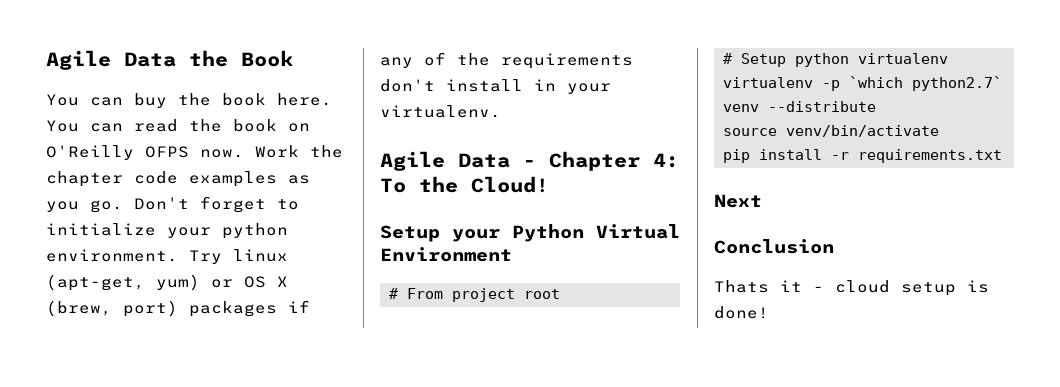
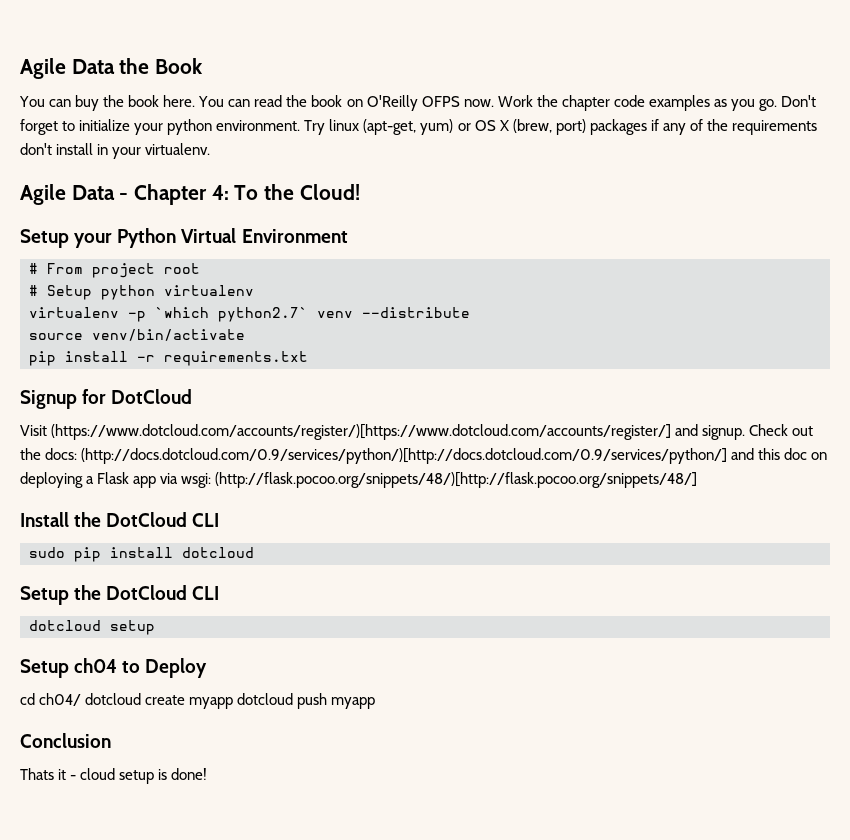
[714,194,762,208] Next -> [20,389,193,409] [20,424,814,440] [20,448,828,464] [20,472,698,488] [20,512,220,527] [29,547,254,562] [20,585,220,605] [29,620,155,635] [20,658,208,678] [20,693,376,709] Signup for DotCloud // Visit (https://www.dotcloud.com/accounts/register/)[https://www.dotcloud.com/accounts/register/] and signup. Check out the docs: (http://docs.dotcloud.com/0.9/services/python/)[http://docs.dotcloud.com/0.9/services/python/] and this doc on deploying a Flask app via wsgi: (http://flask.pocoo.org/snippets/48/)[http://flask.pocoo.org/snippets/48/] // Install the DotCloud CLI // sudo pip install dotcloud // Setup the DotCloud CLI // dotcloud setup // Setup ch04 to Deploy // cd ch04/ dotcloud create myapp dotcloud push myapp

